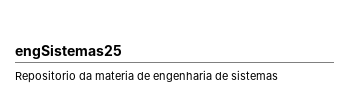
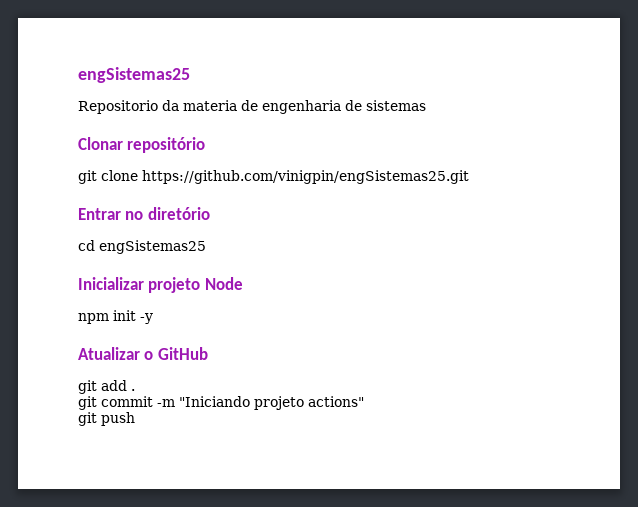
(278, 75) none -> [78,137,206,153] [78,170,469,184] [78,207,210,220] [78,240,206,254] [78,277,243,293] [78,310,153,324] [78,347,208,360] [78,380,135,394] [78,396,364,410] [78,412,135,426] // Clonar repositório // git clone https://github.com/vinigpin/engSistemas25.git // Entrar no diretório // cd engSistemas25 // Inicializar projeto Node // npm init -y // Atualizar o GitHub // git add . // git commit -m "Iniciando projeto actions" // git push

